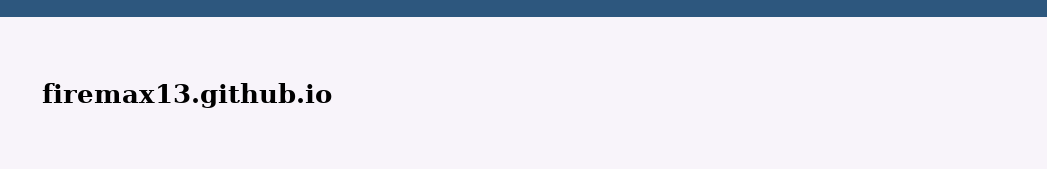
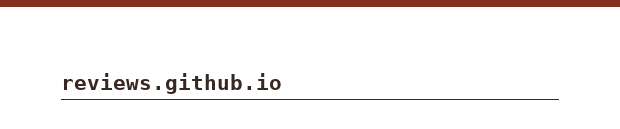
[42,83,332,108] firemax13.github.io -> [61,73,282,94] reviews.github.io

